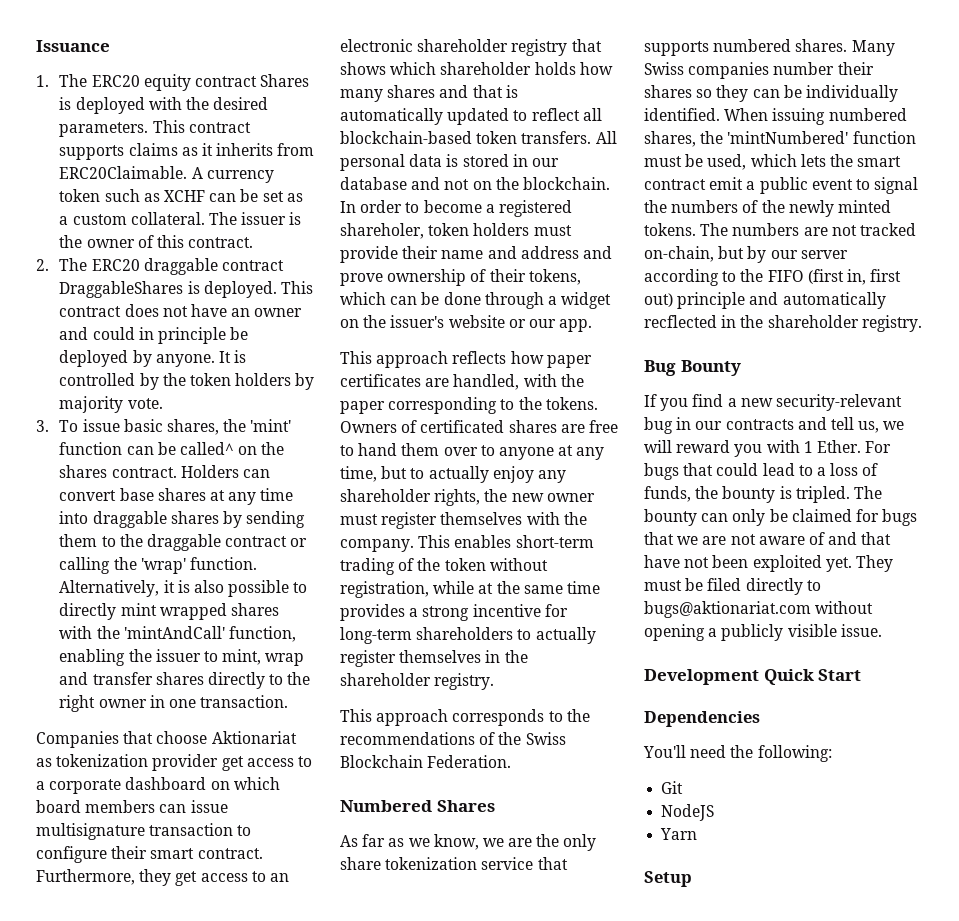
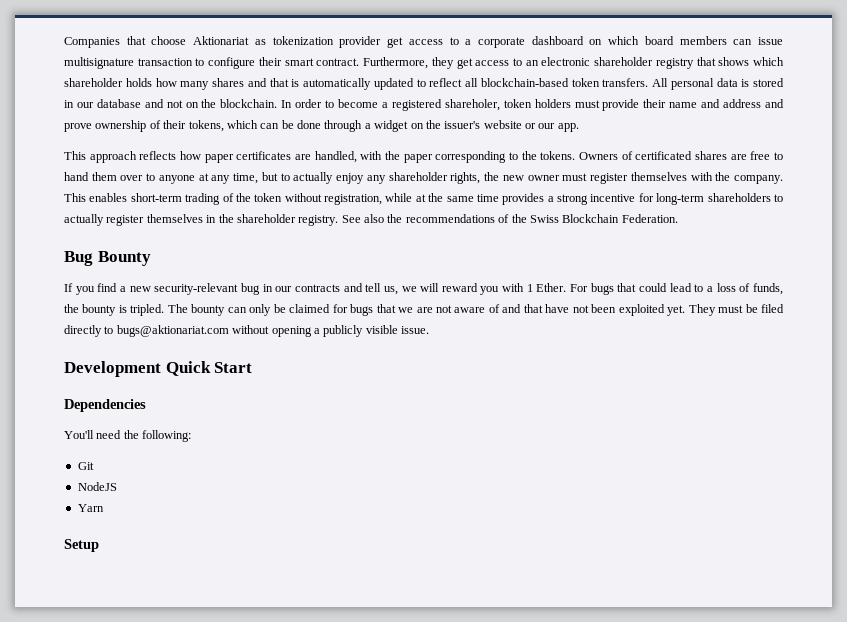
[36,40,110,52] [36,74,310,91] [59,97,269,114] [59,120,251,137] [59,143,315,160] [59,166,274,183] [59,189,303,202] [59,212,302,225] [59,235,254,248] [36,258,284,275] [59,281,313,298] [59,304,303,317] [59,327,249,344] [59,350,247,367] [59,373,315,390] [59,396,163,413] [36,419,292,435] [59,442,285,455] [59,465,270,478] [59,488,294,505] [59,511,306,528] [59,534,308,551] [59,557,257,574] [59,580,308,597] [59,603,279,620] [59,626,296,642] [59,649,305,666] [59,672,311,689] [59,695,289,712] Issuance // 1. The ERC20 equity contract Shares is deployed with the desired parameters. This contract supports claims as it inherits from ERC20Claimable. A currency token such as XCHF can be set as a custom collateral. The issuer is the owner of this contract. // 2. The ERC20 draggable contract DraggableShares is deployed. This contract does not have an owner and could in principle be deployed by anyone. It is controlled by the token holders by majority vote. // 3. To issue basic shares, the 'mint' function can be called^ on the shares contract. Holders can convert base shares at any time into draggable shares by sending them to the draggable contract or calling the 'wrap' function. Alternatively, it is also possible to directly mint wrapped shares with the 'mintAndCall' function, enabling the issuer to mint, wrap and transfer shares directly to the right owner in one transaction. // -> (64, 42) none
[340,709,563,726] // This approach corresponds to -> [341,214,384,223] See also
[340,800,495,812] [340,834,597,851] [340,857,568,870] [644,39,895,56] [644,62,874,79] [644,85,898,102] [644,108,907,125] [644,131,916,147] [644,154,902,170] [644,177,919,194] [644,200,891,217] [644,223,916,236] [644,246,848,263] [644,269,902,286] [644,292,886,309] [644,315,922,332] // Numbered Shares // As far as we know, we are the only share tokenization service that supports numbered shares. Many Swiss companies number their shares so they can be individually identified. When issuing numbered shares, the 'mintNumbered' function must be used, which lets the smart contract emit a public event to signal the numbers of the newly minted tokens. The numbers are not tracked on-chain, but by our server according to the FIFO (first in, first out) principle and automatically recflected in the shareholder registry. -> (678, 218) none

